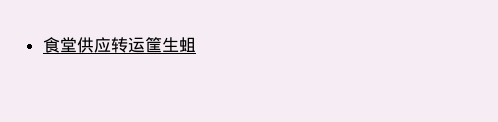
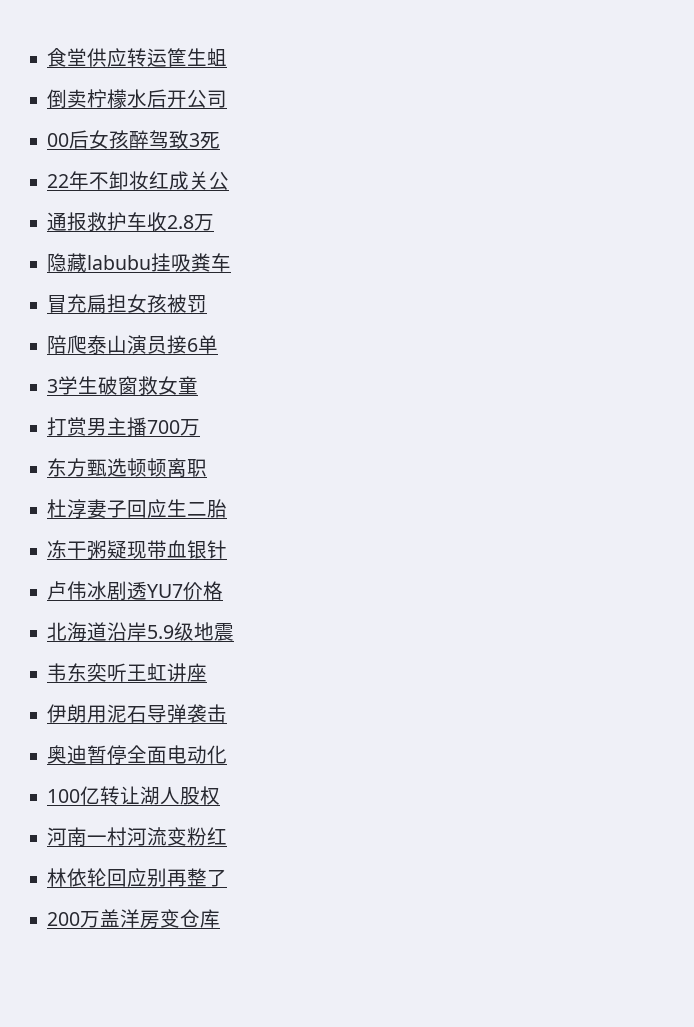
(196, 44) none -> [47,89,228,108] [47,130,221,149] [47,171,230,190] [47,212,215,232] [47,253,232,273] [47,294,208,313] [47,335,219,354] [47,376,199,395] [47,417,201,437] [47,458,208,477] [47,499,228,519] [47,540,228,560] [47,581,224,600] [47,622,235,642] [47,663,208,682] [47,704,228,723] [47,745,228,764] [47,786,221,805] [47,827,228,846] [47,868,228,887] [47,909,221,929] // 倒卖柠檬水后开公司 // 00后女孩醉驾致3死 // 22年不卸妆红成关公 // 通报救护车收2.8万 // 隐藏labubu挂吸粪车 // 冒充扁担女孩被罚 // 陪爬泰山演员接6单 // 3学生破窗救女童 // 打赏男主播700万 // 东方甄选顿顿离职 // 杜淳妻子回应生二胎 // 冻干粥疑现带血银针 // 卢伟冰剧透YU7价格 // 北海道沿岸5.9级地震 // 韦东奕听王虹讲座 // 伊朗用泥石导弹袭击 // 奥迪暂停全面电动化 // 100亿转让湖人股权 // 河南一村河流变粉红 // 林依轮回应别再整了 // 200万盖洋房变仓库

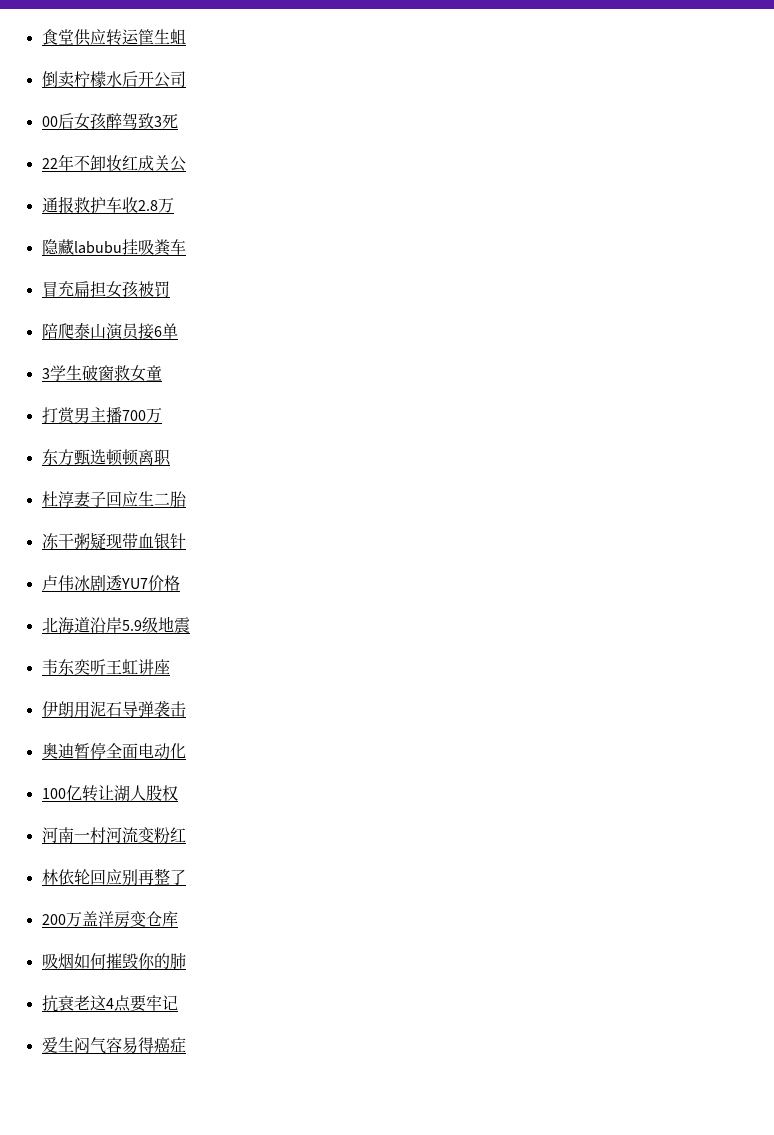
(221, 918) none -> [41,953,186,969] [41,995,178,1012] [41,1037,186,1054] // 吸烟如何摧毁你的肺 // 抗衰老这4点要牢记 // 爱生闷气容易得癌症

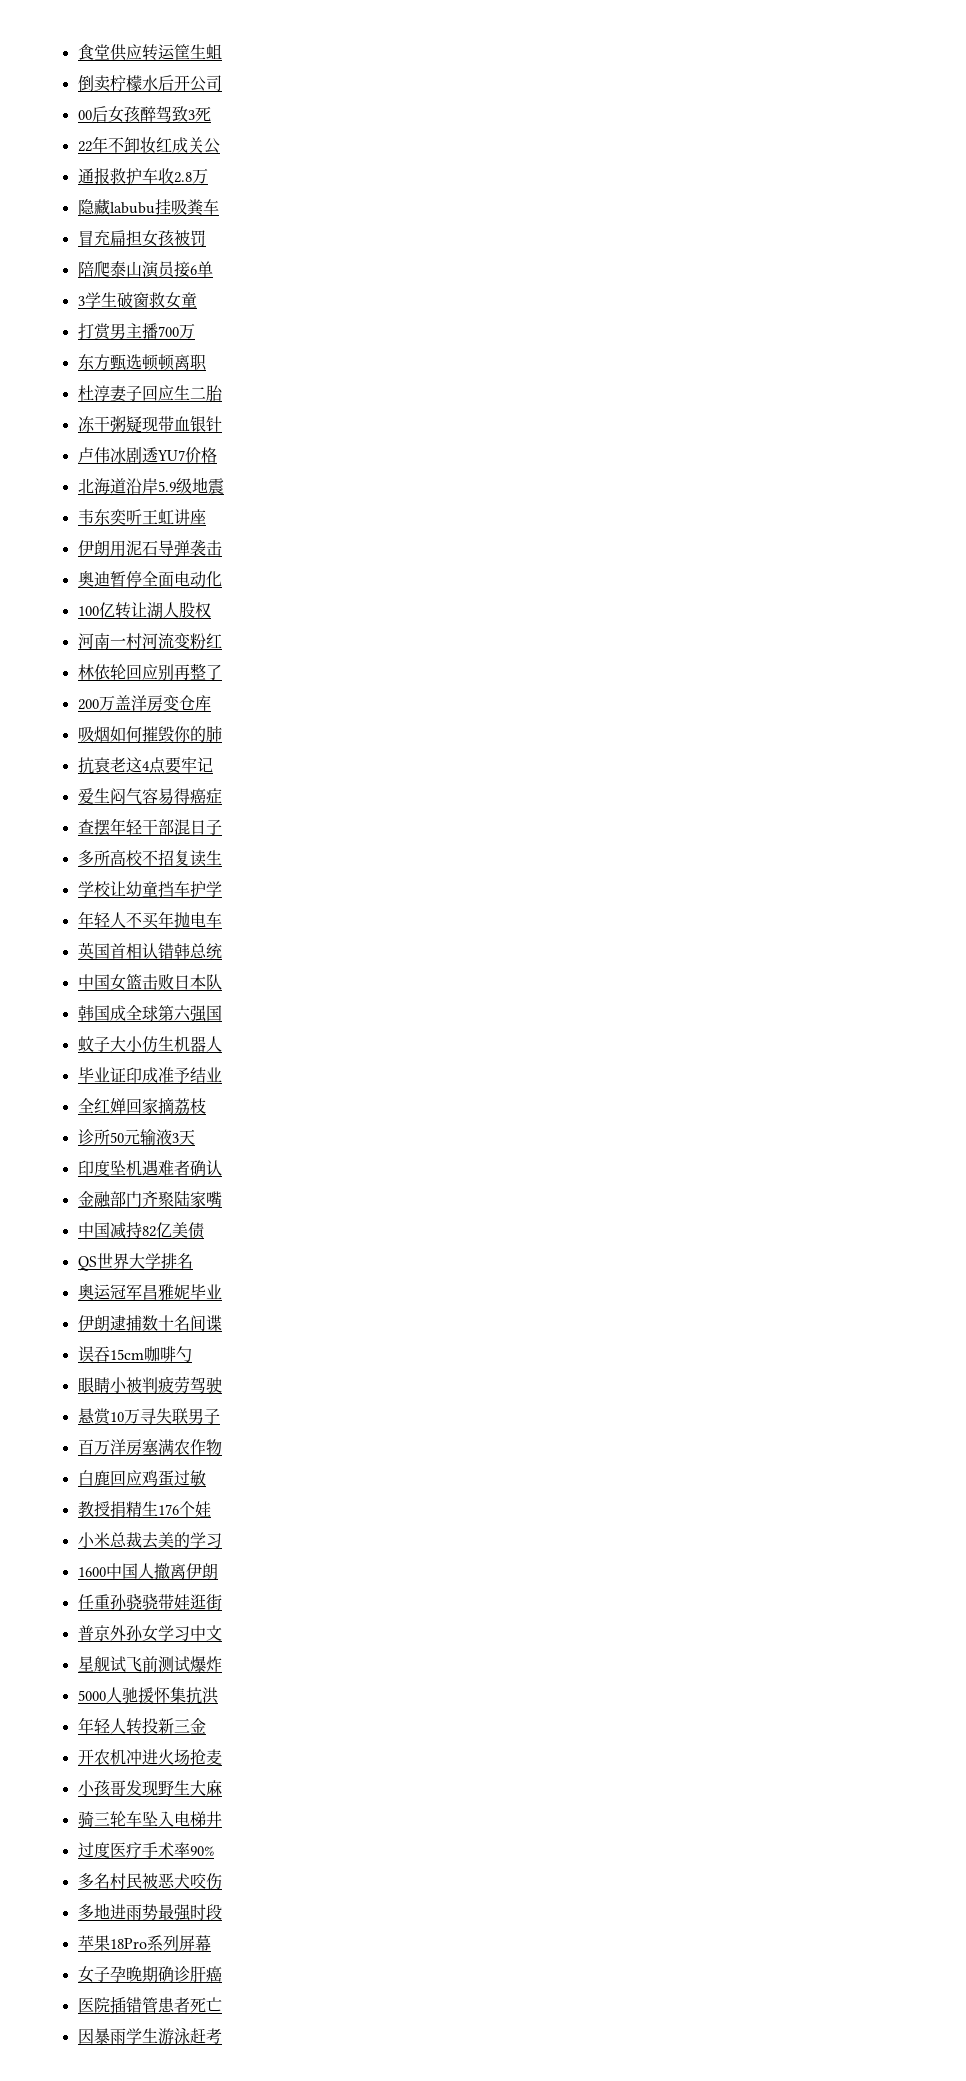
(186, 1045) none -> [77,818,222,836] [77,849,222,867] [77,881,222,897] [77,911,222,929] [77,942,222,959] [77,974,222,991] [77,1005,222,1022] [77,1036,222,1053] [77,1067,222,1083] [77,1097,206,1115] [77,1129,195,1145] [77,1160,222,1176] [77,1190,222,1208] [77,1222,204,1239] [77,1253,193,1271] [77,1284,222,1300] [77,1315,222,1332] [77,1346,192,1362] [77,1376,222,1394] [77,1408,220,1425] [77,1438,222,1456] [77,1470,206,1487] [77,1501,211,1518] [77,1532,222,1549] [77,1563,218,1580] [77,1593,222,1610] [77,1625,222,1642] [77,1656,222,1672] [77,1687,218,1704] [77,1717,206,1735] [77,1749,222,1766] [77,1780,222,1797] [77,1811,222,1827] [77,1842,214,1858] [77,1873,222,1890] [77,1903,222,1921] [77,1935,211,1951] [77,1966,222,1983] [77,1996,222,2013] [77,2028,222,2045] // 查摆年轻干部混日子 // 多所高校不招复读生 // 学校让幼童挡车护学 // 年轻人不买年抛电车 // 英国首相认错韩总统 // 中国女篮击败日本队 // 韩国成全球第六强国 // 蚊子大小仿生机器人 // 毕业证印成准予结业 // 全红婵回家摘荔枝 // 诊所50元输液3天 // 印度坠机遇难者确认 // 金融部门齐聚陆家嘴 // 中国减持82亿美债 // QS世界大学排名 // 奥运冠军昌雅妮毕业 // 伊朗逮捕数十名间谍 // 误吞15cm咖啡勺 // 眼睛小被判疲劳驾驶 // 悬赏10万寻失联男子 // 百万洋房塞满农作物 // 白鹿回应鸡蛋过敏 // 教授捐精生176个娃 // 小米总裁去美的学习 // 1600中国人撤离伊朗 // 任重孙骁骁带娃逛街 // 普京外孙女学习中文 // 星舰试飞前测试爆炸 // 5000人驰援怀集抗洪 // 年轻人转投新三金 // 开农机冲进火场抢麦 // 小孩哥发现野生大麻 // 骑三轮车坠入电梯井 // 过度医疗手术率90% // 多名村民被恶犬咬伤 // 多地进雨势最强时段 // 苹果18Pro系列屏幕 // 女子孕晚期确诊肝癌 // 医院插错管患者死亡 // 因暴雨学生游泳赶考

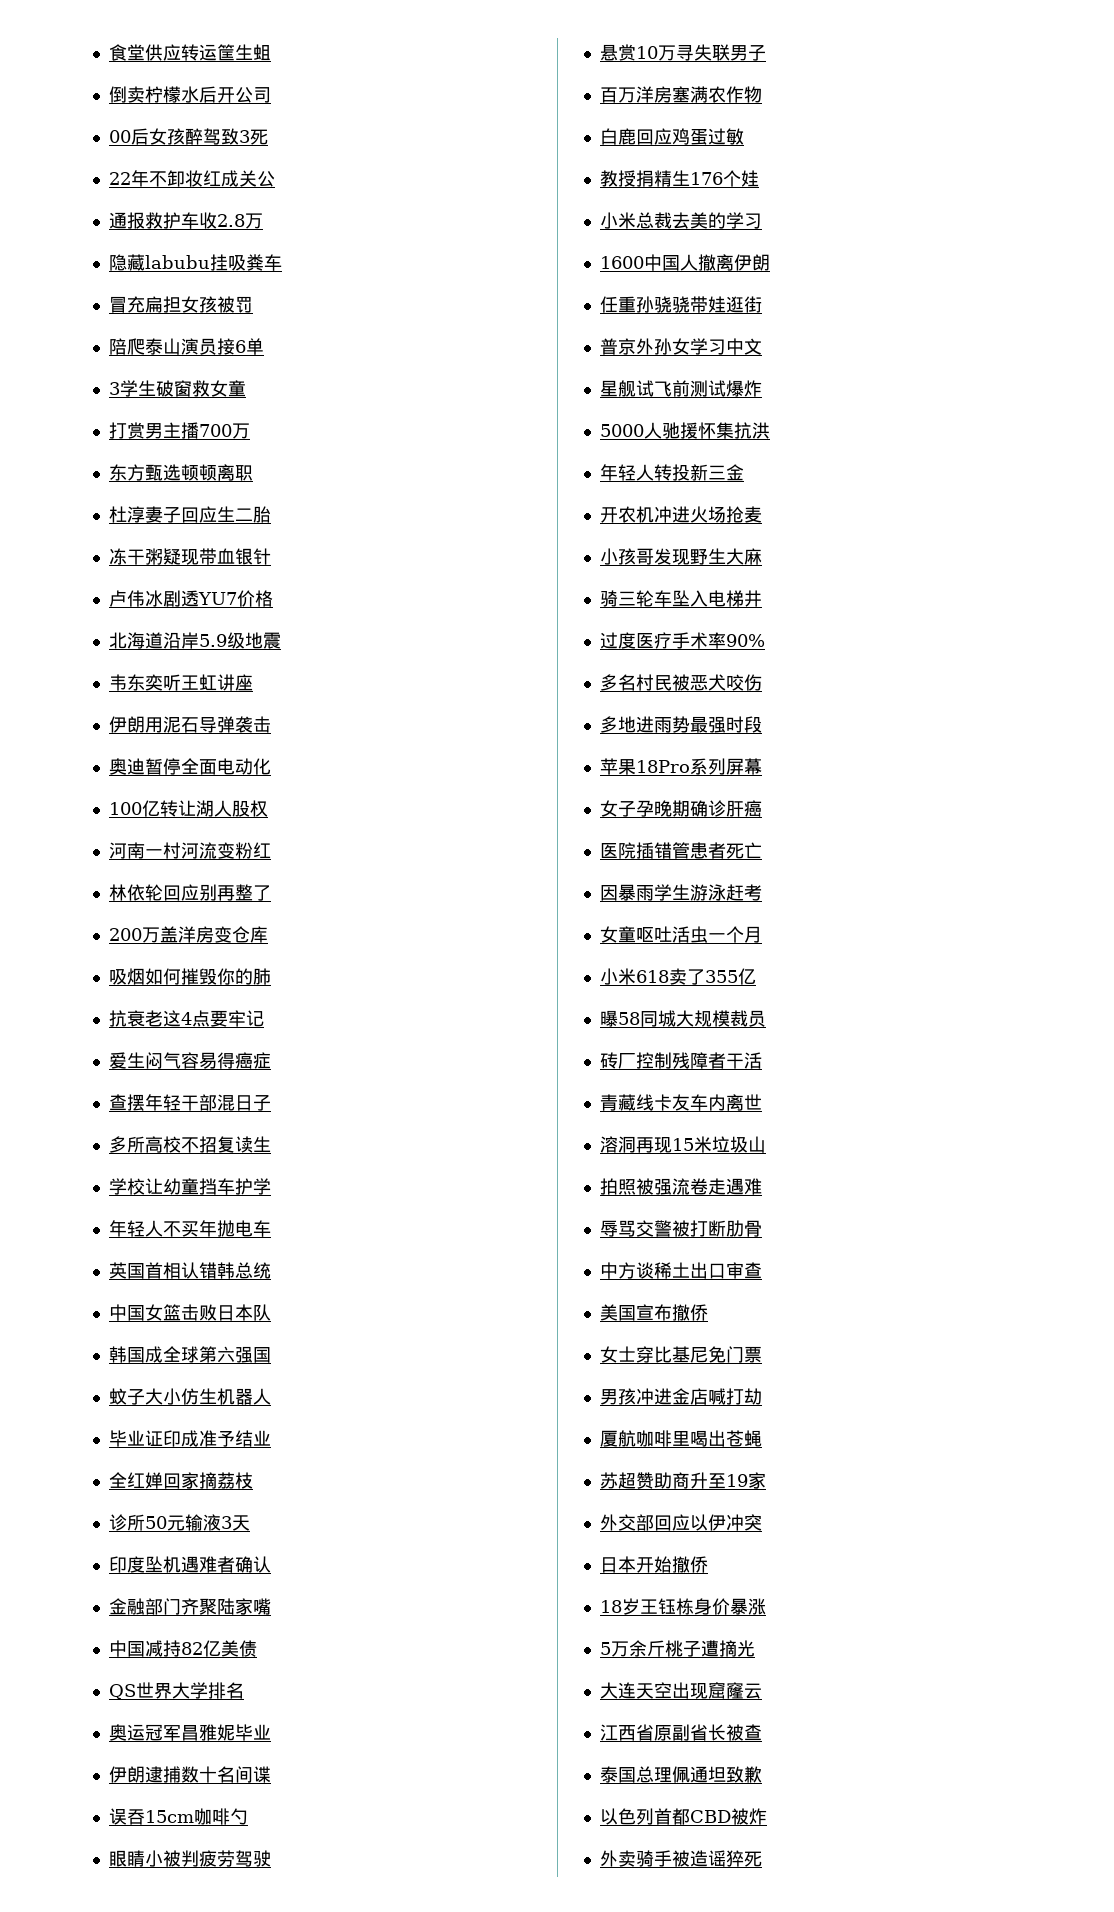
(222, 2036) none -> [599,926,762,943] [599,968,756,985] [599,1010,766,1027] [599,1052,762,1069] [599,1094,762,1111] [599,1136,766,1153] [599,1178,762,1195] [599,1220,762,1237] [599,1262,762,1279] [599,1304,708,1321] [599,1346,762,1363] [599,1388,762,1405] [599,1430,762,1447] [599,1472,766,1489] [599,1514,762,1531] [599,1556,708,1573] [599,1598,766,1615] [599,1640,755,1657] [599,1682,762,1699] [599,1724,762,1741] [599,1766,762,1783] [599,1808,767,1825] [599,1850,762,1867] // 女童呕吐活虫一个月 // 小米618卖了355亿 // 曝58同城大规模裁员 // 砖厂控制残障者干活 // 青藏线卡友车内离世 // 溶洞再现15米垃圾山 // 拍照被强流卷走遇难 // 辱骂交警被打断肋骨 // 中方谈稀土出口审查 // 美国宣布撤侨 // 女士穿比基尼免门票 // 男孩冲进金店喊打劫 // 厦航咖啡里喝出苍蝇 // 苏超赞助商升至19家 // 外交部回应以伊冲突 // 日本开始撤侨 // 18岁王钰栋身价暴涨 // 5万余斤桃子遭摘光 // 大连天空出现窟窿云 // 江西省原副省长被查 // 泰国总理佩通坦致歉 // 以色列首都CBD被炸 // 外卖骑手被造谣猝死

